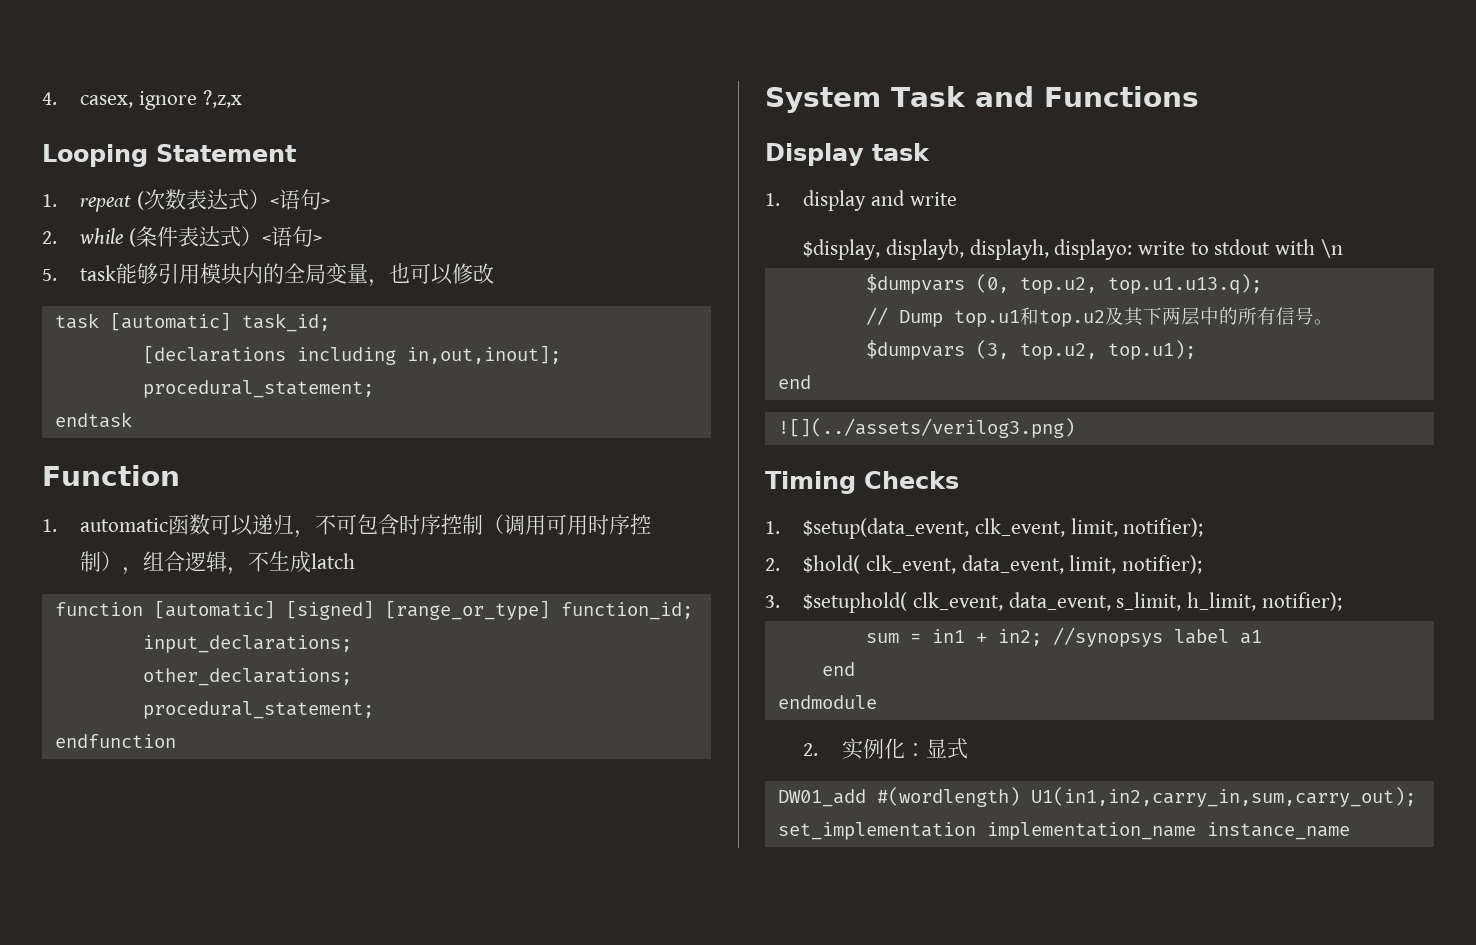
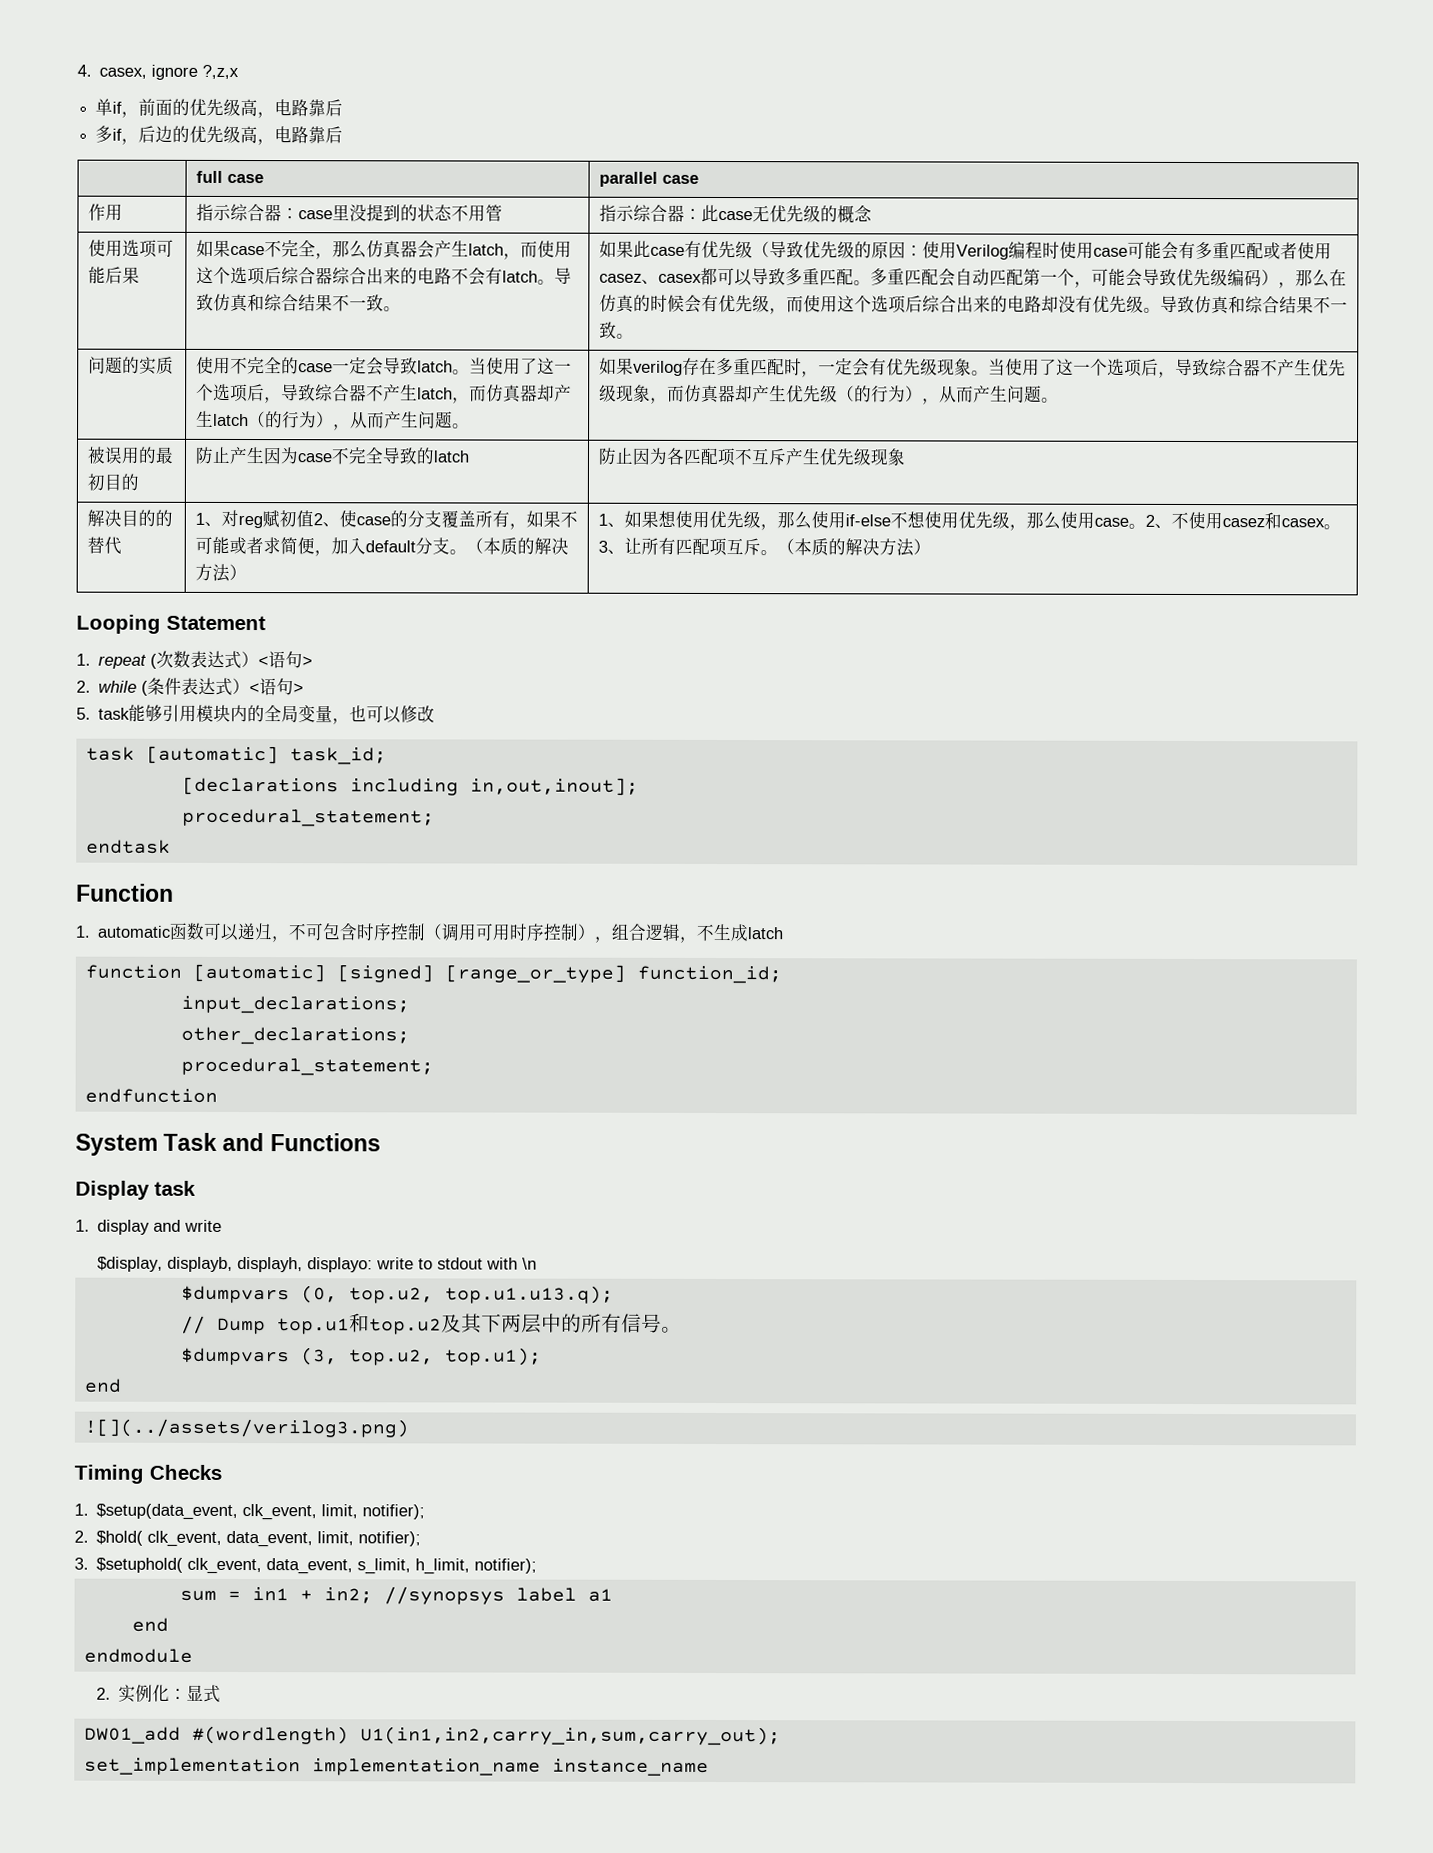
(242, 99) none -> [95,98,344,119] [95,125,344,146] [195,170,264,184] [598,171,699,187] [87,203,123,221] [195,203,503,222] [598,204,872,224] [87,239,174,258] [87,266,140,284] [195,239,572,260] [195,266,572,286] [195,293,401,313] [598,240,1332,260] [598,267,1347,289] [598,294,1348,315] [598,321,634,339] [87,356,174,375] [195,356,572,376] [195,383,572,404] [195,410,470,431] [598,357,1346,378] [598,384,1059,405] [86,446,174,464] [86,473,139,491] [194,446,469,465] [597,447,906,467] [86,509,173,527] [86,536,122,555] [194,509,578,530] [194,536,569,557] [194,563,247,582] [597,510,1341,531] [597,537,931,557] // 单if，前面的优先级高，电路靠后 // 多if，后边的优先级高，电路靠后 // | full case | parallel case // 作用 | 指示综合器：case里没提到的状态不用管 | 指示综合器：此case无优先级的概念 // 使用选项可能后果 | 如果case不完全，那么仿真器会产生latch，而使用这个选项后综合器综合出来的电路不会有latch。导致仿真和综合结果不一致。 | 如果此case有优先级（导致优先级的原因：使用Verilog编程时使用case可能会有多重匹配或者使用casez、casex都可以导致多重匹配。多重匹配会自动匹配第一个，可能会导致优先级编码），那么在仿真的时候会有优先级，而使用这个选项后综合出来的电路却没有优先级。导致仿真和综合结果不一致。 // 问题的实质 | 使用不完全的case一定会导致latch。当使用了这一个选项后，导致综合器不产生latch，而仿真器却产生latch（的行为），从而产生问题。 | 如果verilog存在多重匹配时，一定会有优先级现象。当使用了这一个选项后，导致综合器不产生优先级现象，而仿真器却产生优先级（的行为），从而产生问题。 // 被误用的最初目的 | 防止产生因为case不完全导致的latch | 防止因为各匹配项不互斥产生优先级现象 // 解决目的的替代 | 1、对reg赋初值2、使case的分支覆盖所有，如果不可能或者求简便，加入default分支。（本质的解决方法） | 1、如果想使用优先级，那么使用if-else不想使用优先级，那么使用case。2、不使用casez和casex。3、让所有匹配项互斥。（本质的解决方法）

